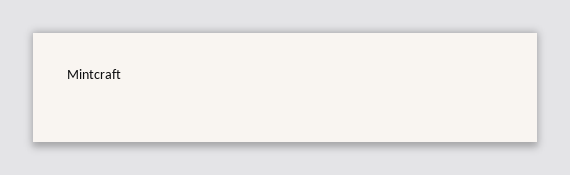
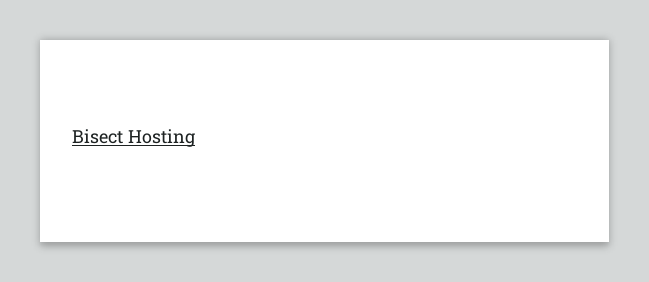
[67,69,121,79] Mintcraft -> [72,129,195,147] Bisect Hosting

